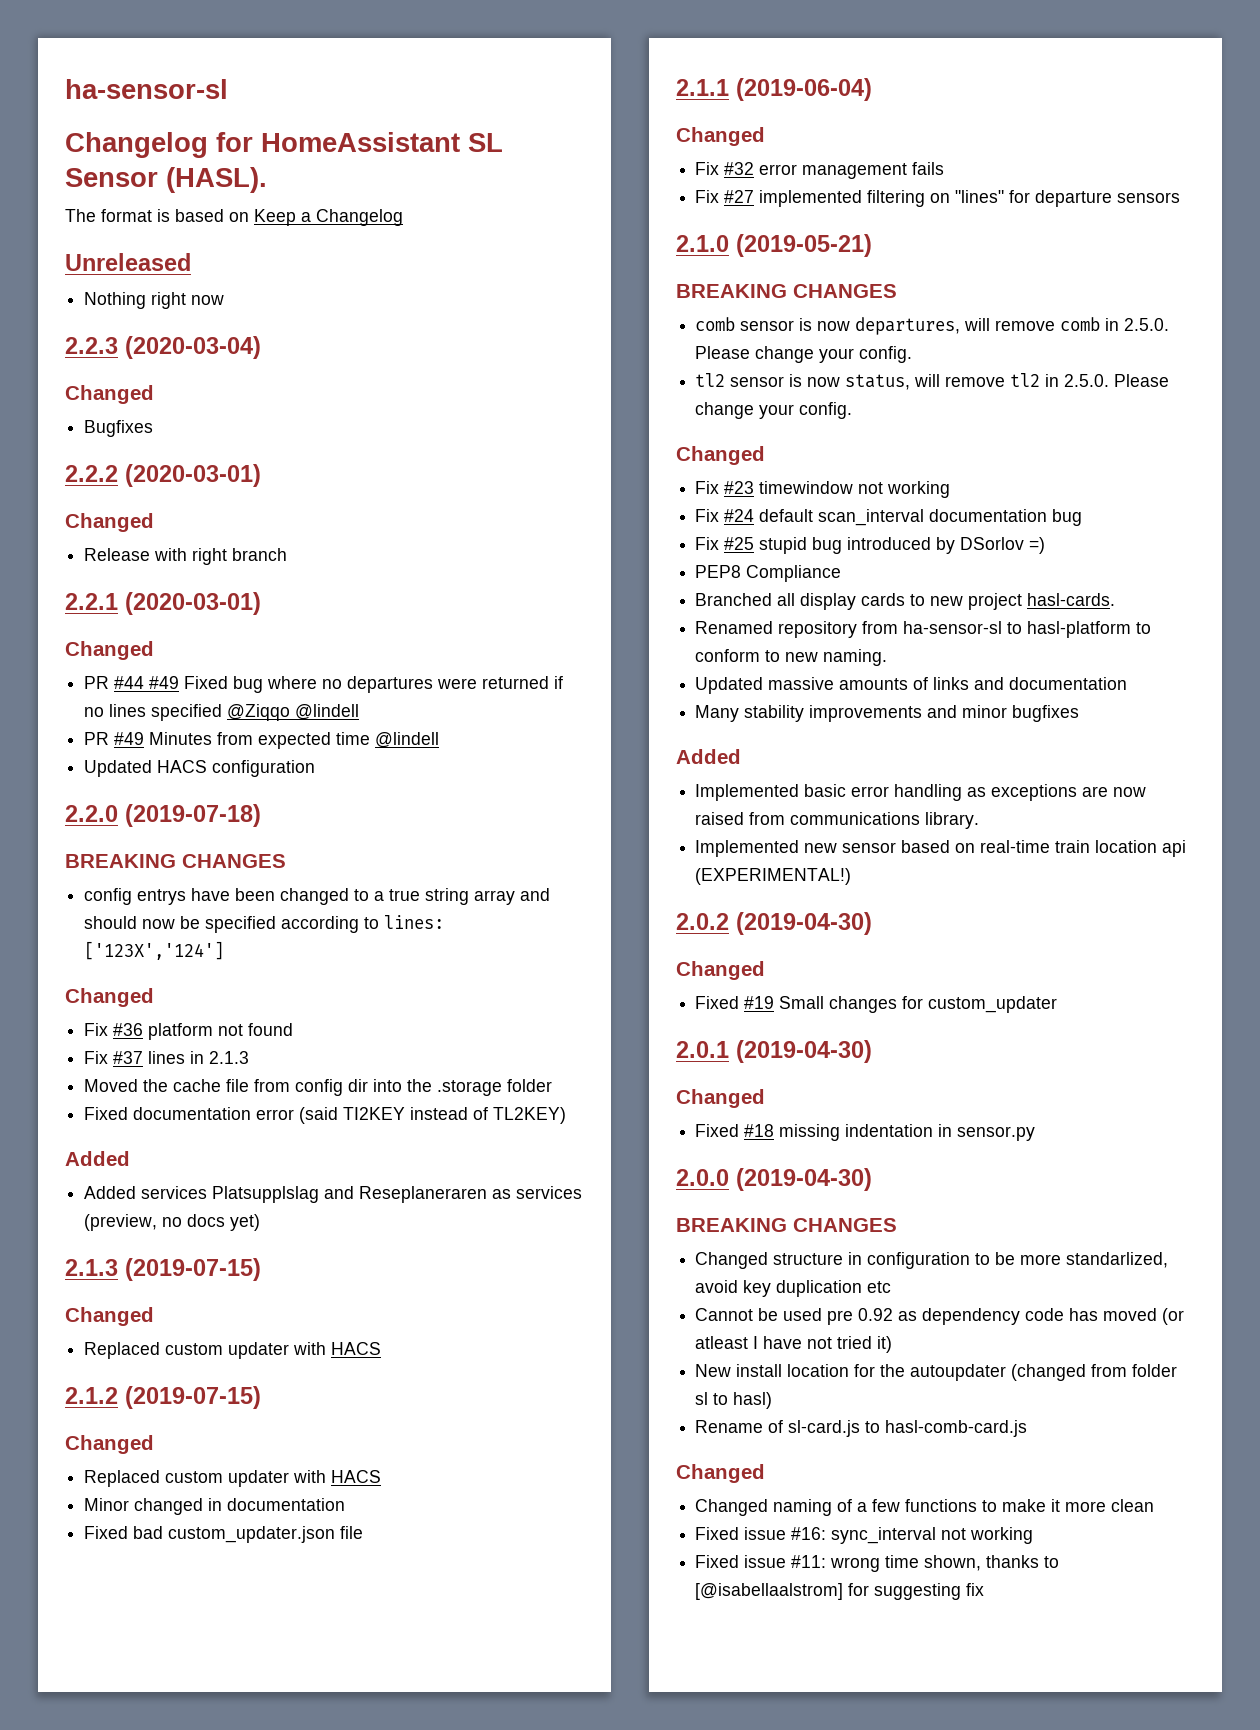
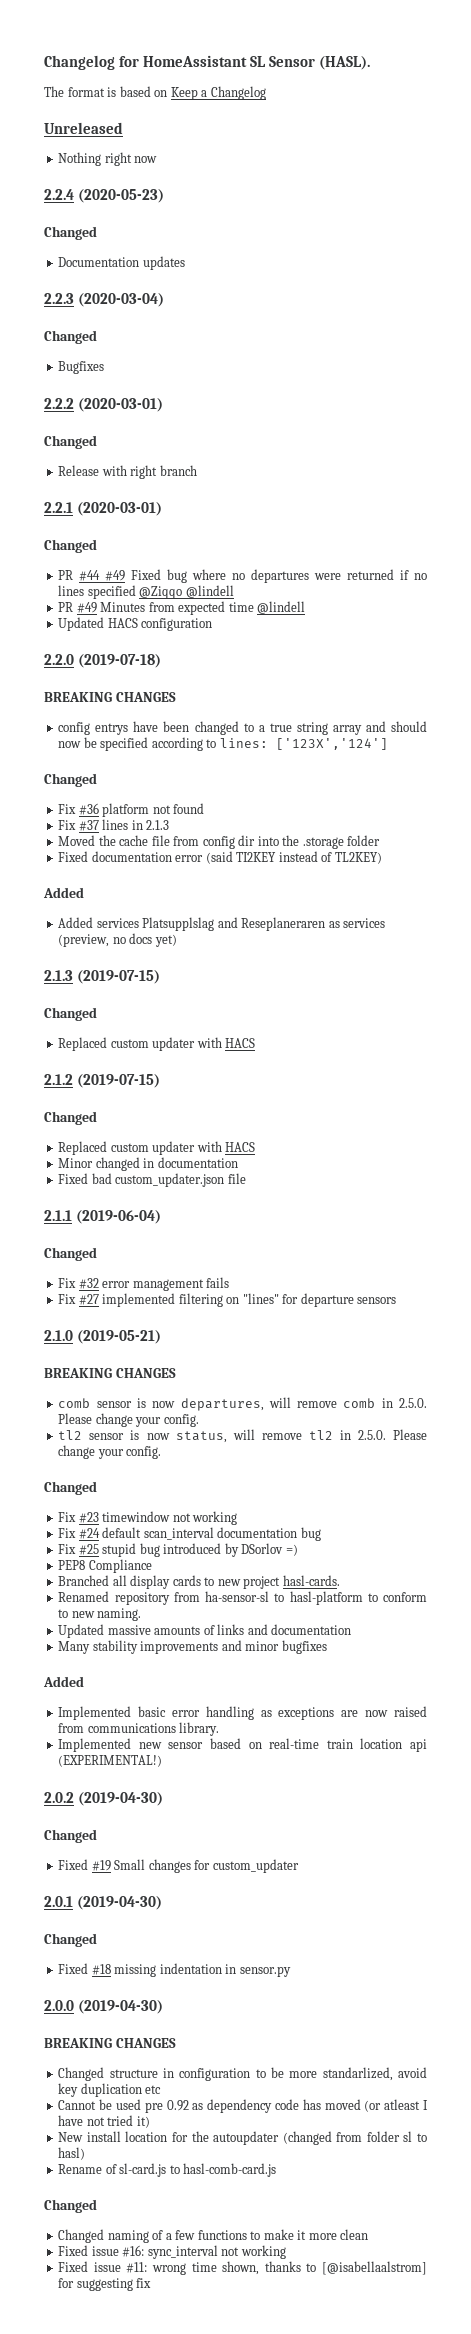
[65,79,228,99] ha-sensor-sl // -> (44, 62) none
(225, 300) none -> [44,189,164,203] [44,226,97,240] [58,256,185,270] // 2.2.4 (2020-05-23) // Changed // Documentation updates

